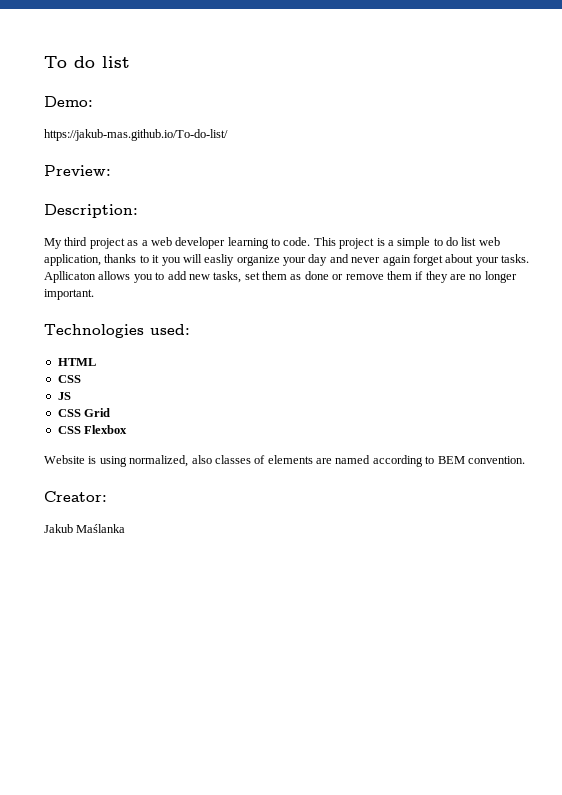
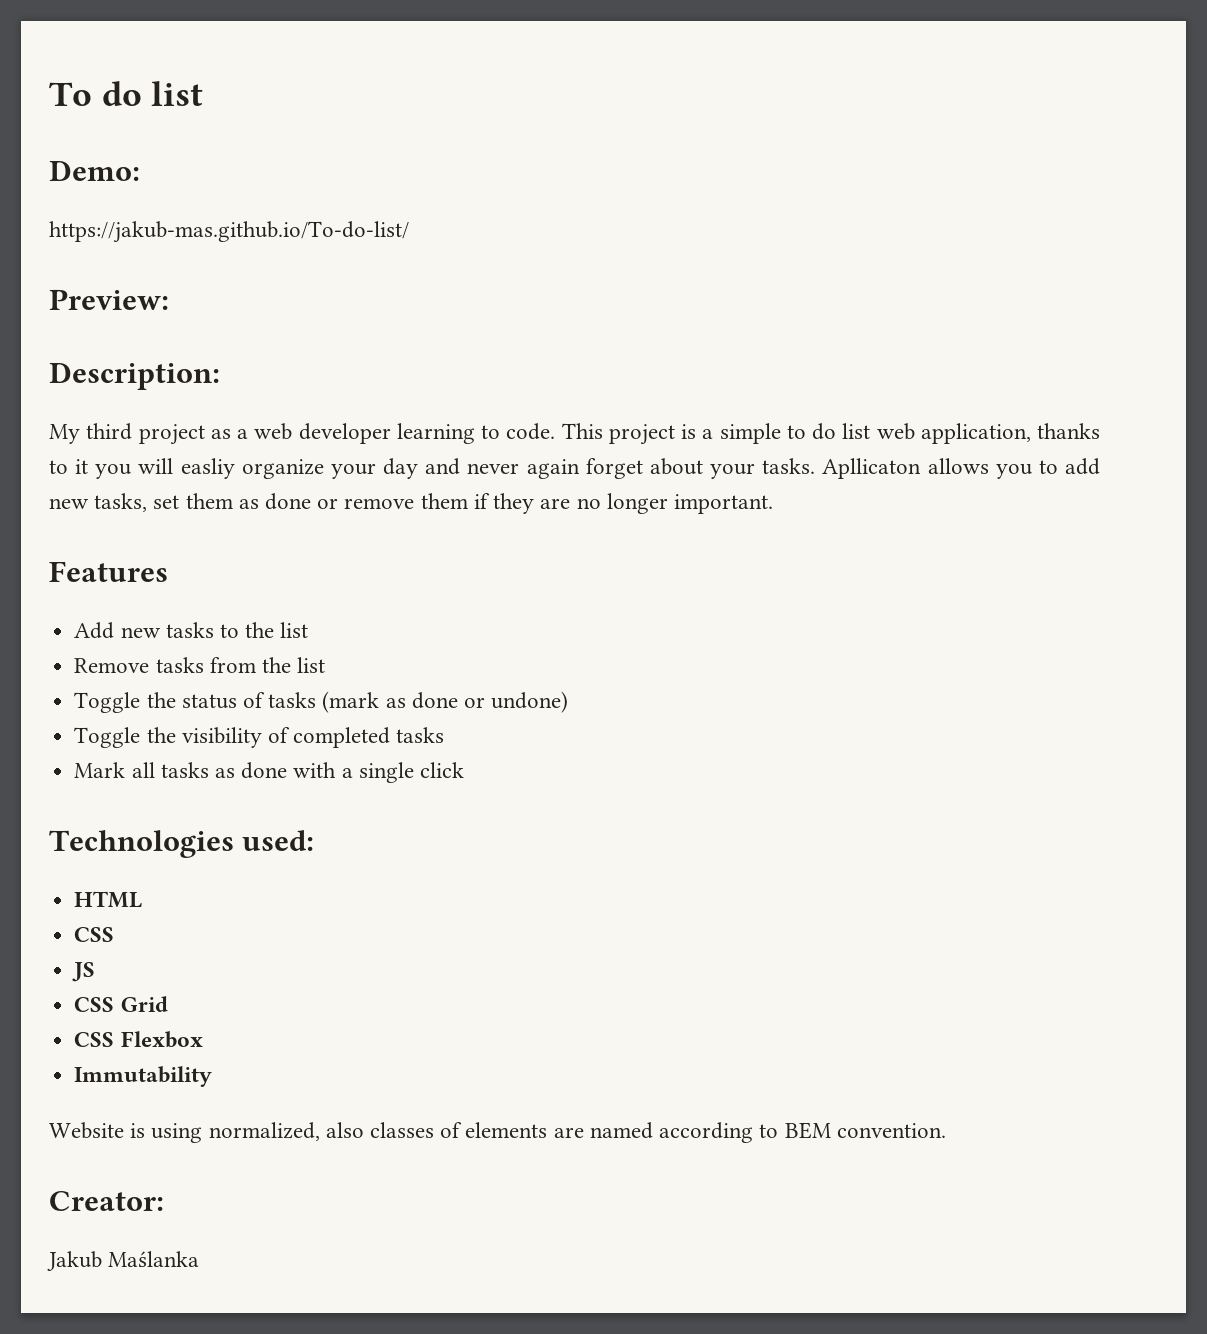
(94, 294) none -> [49,561,168,582] [74,622,309,639] [74,657,326,673] [74,691,569,713] [74,727,445,748] [74,762,464,783] // Features // Add new tasks to the list // Remove tasks from the list // Toggle the status of tasks (mark as done or undone) // Toggle the visibility of completed tasks // Mark all tasks as done with a single click
(128, 429) none -> [74,1066,213,1087] // Immutability

